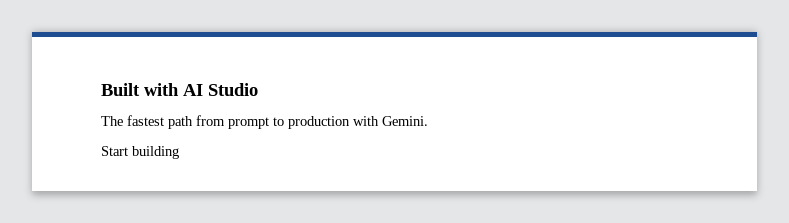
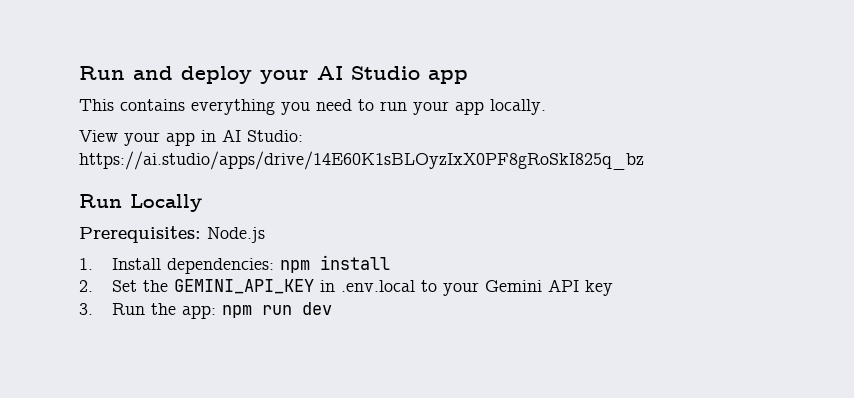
[101,83,258,96] [101,115,428,129] [101,146,179,159] Built with AI Studio // The fastest path from prompt to production with Gemini. // Start building -> [79,66,468,84] [79,99,546,115] [79,129,303,146] [79,151,644,170] [79,194,202,212] [79,226,265,243] [79,255,390,274] [79,279,613,296] [79,302,332,319] Run and deploy your AI Studio app // This contains everything you need to run your app locally. // View your app in AI Studio: https://ai.studio/apps/drive/14E60K1sBLOyzIxX0PF8gRoSkI825q_bz // Run Locally // Prerequisites: Node.js // 1. Install dependencies: npm install // 2. Set the GEMINI_API_KEY in .env.local to your Gemini API key // 3. Run the app: npm run dev

